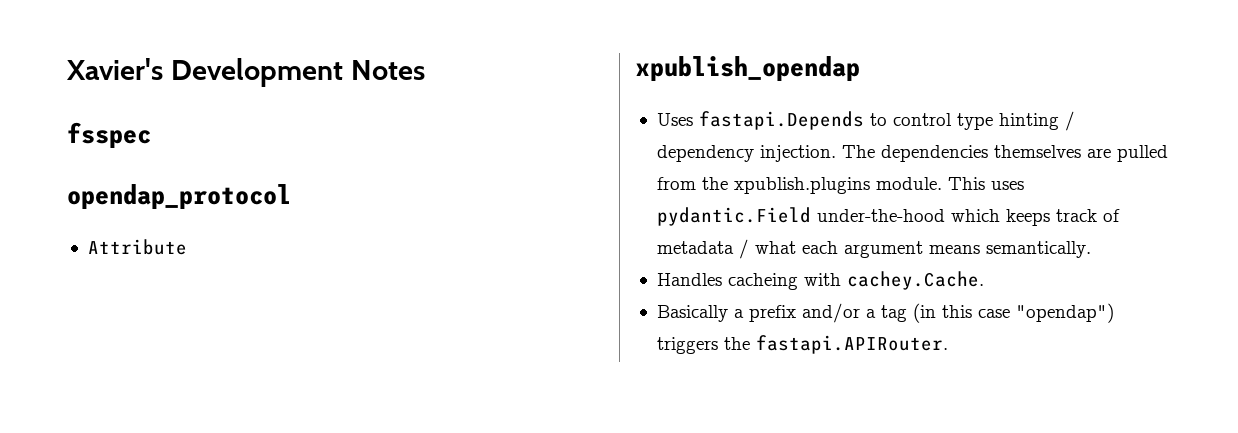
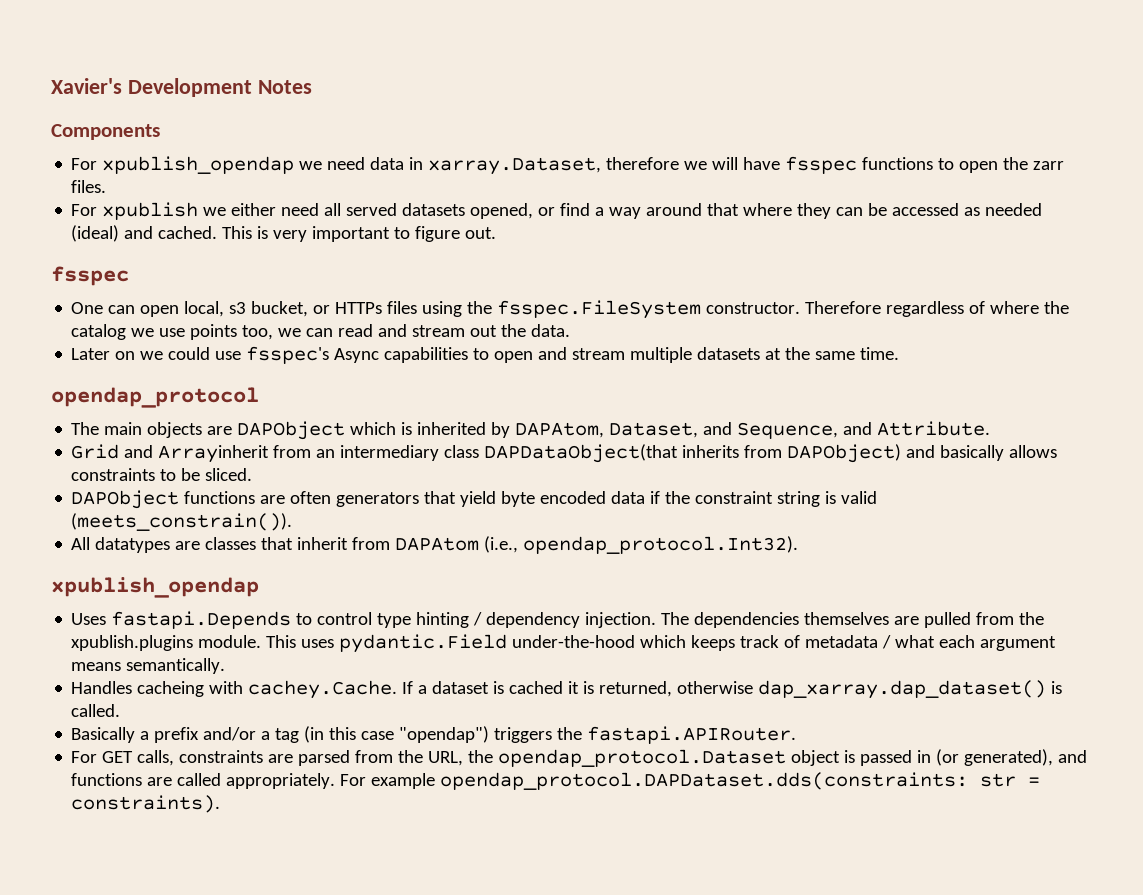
[67,122,151,148] [67,184,291,209] [87,239,187,255] fsspec // opendap_protocol // Attribute -> [51,124,160,140] [71,156,1065,175] [71,180,107,193] [71,202,1043,220] [71,225,497,242] [51,266,129,286] [71,300,1070,319] [71,324,571,340] [71,346,900,364] [51,387,259,408] [71,421,991,440] [71,444,1058,463] [71,468,253,481] [71,490,878,509] [71,513,293,531] [71,536,799,554] Components // For xpublish_opendap we need data in xarray.Dataset, therefore we will have fsspec functions to open the zarr files. // For xpublish we either need all served datasets opened, or find a way around that where they can be accessed as needed (ideal) and cached. This is very important to figure out. // fsspec // One can open local, s3 bucket, or HTTPs files using the fsspec.FileSystem constructor. Therefore regardless of where the catalog we use points too, we can read and stream out the data. // Later on we could use fsspec's Async capabilities to open and stream multiple datasets at the same time. // opendap_protocol // The main objects are DAPObject which is inherited by DAPAtom, Dataset, and Sequence, and Attribute. // Grid and Arrayinherit from an intermediary class DAPDataObject(that inherits from DAPObject) and basically allows constraints to be sliced. // DAPObject functions are often generators that yield byte encoded data if the constraint string is valid (meets_constrain()). // All datatypes are classes that inherit from DAPAtom (i.e., opendap_protocol.Int32).
(984, 280) none -> [402,680,1063,699] [71,704,121,717] If a dataset is cached it is returned, otherwise dap_xarray.dap_dataset() is called.
(948, 344) none -> [71,749,1088,767] [71,772,1041,790] [71,795,221,813] // For GET calls, constraints are parsed from the URL, the opendap_protocol.Dataset object is passed in (or generated), and functions are called appropriately. For example opendap_protocol.DAPDataset.dds(constraints: str = constraints).

